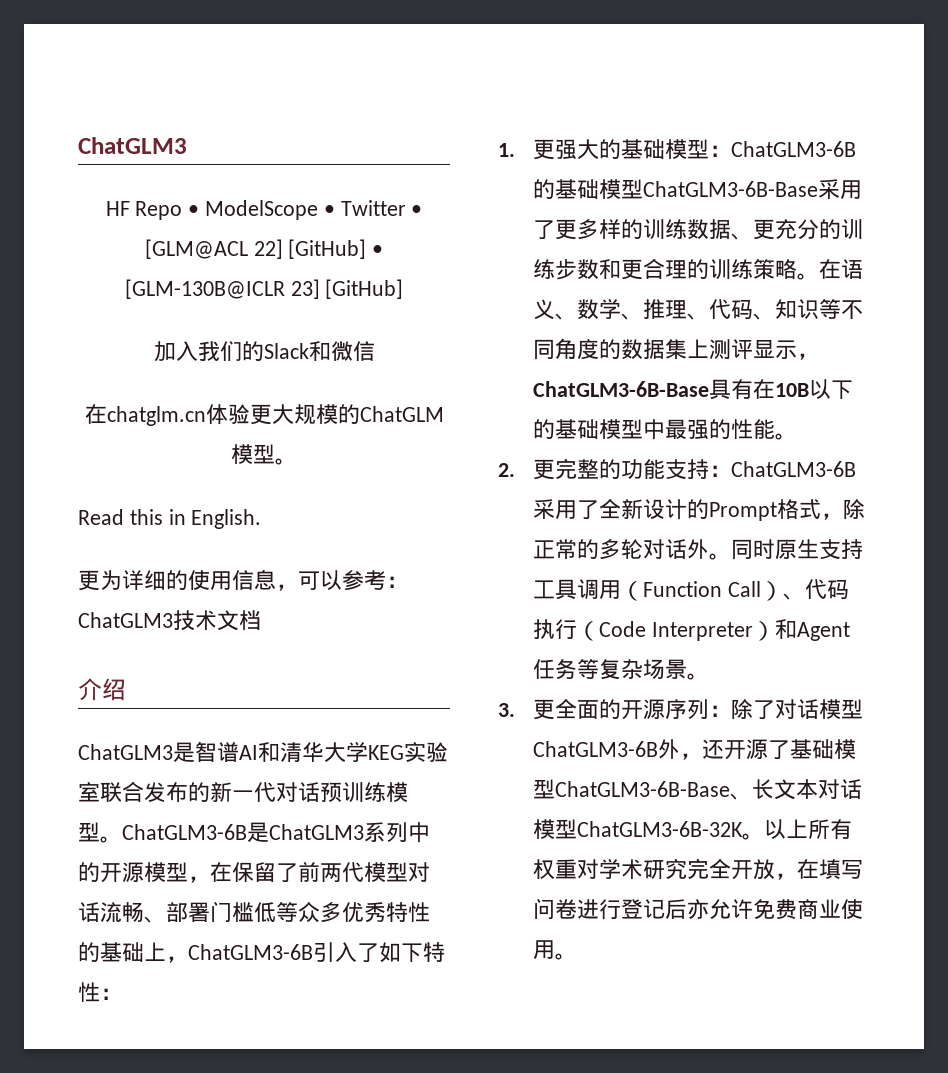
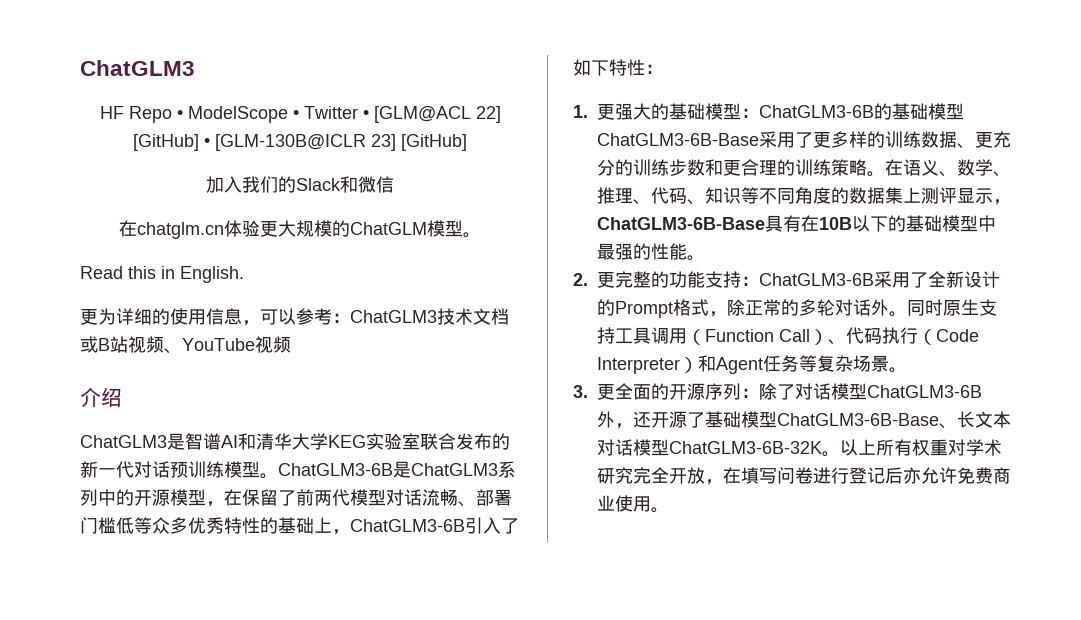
(261, 620) none -> [80,336,291,354] 或B站视频、YouTube视频

